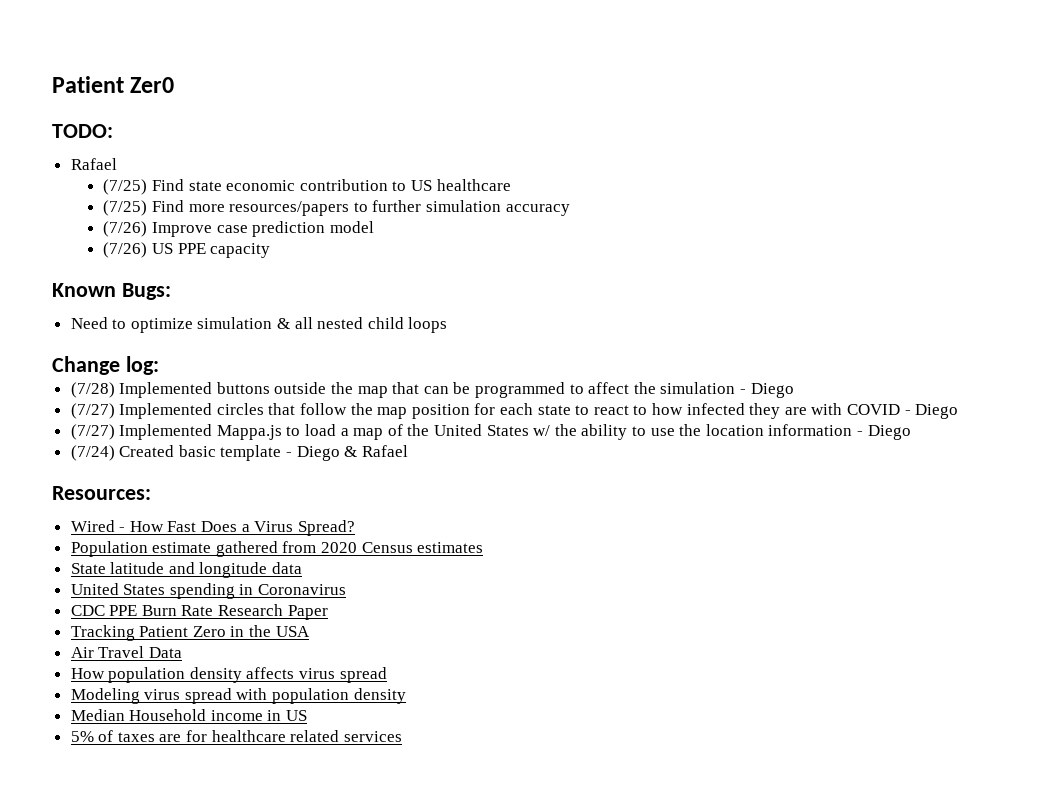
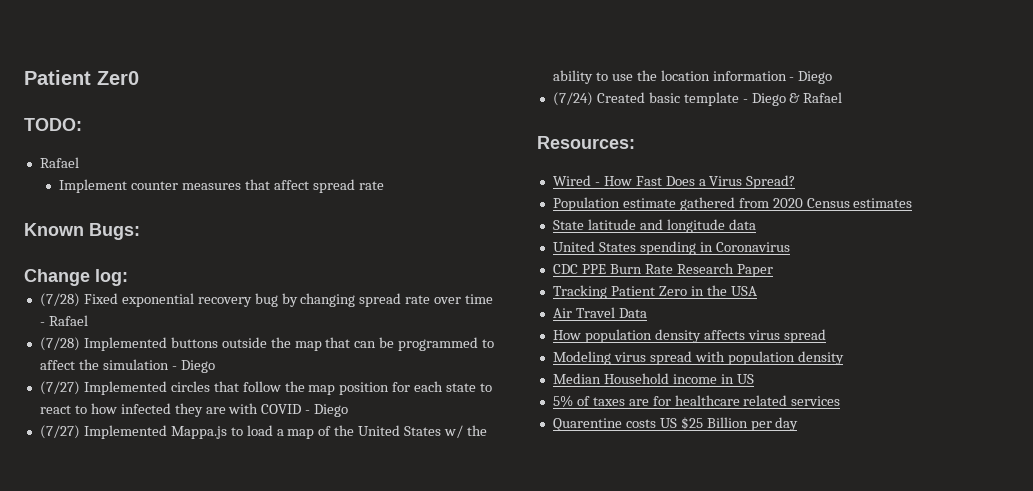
[103,179,511,195] [103,200,570,216] [103,221,374,237] [103,242,271,258] [52,283,171,300] [70,317,448,333] [52,356,159,375] (7/25) Find state economic contribution to US healthcare // (7/25) Find more resources/papers to further simulation accuracy // (7/26) Improve case prediction model // (7/26) US PPE capacity // Known Bugs: // Need to optimize simulation & all nested child loops // Change log: -> [59,179,384,193] [24,223,140,240] [24,269,128,286] [39,293,494,307] [39,315,88,326] Implement counter measures that affect spread rate // Known Bugs: // Change log: // (7/28) Fixed exponential recovery bug by changing spread rate over time - Rafael
(402, 736) none -> [552,417,799,431] // Quarentine costs US $25 Billion per day

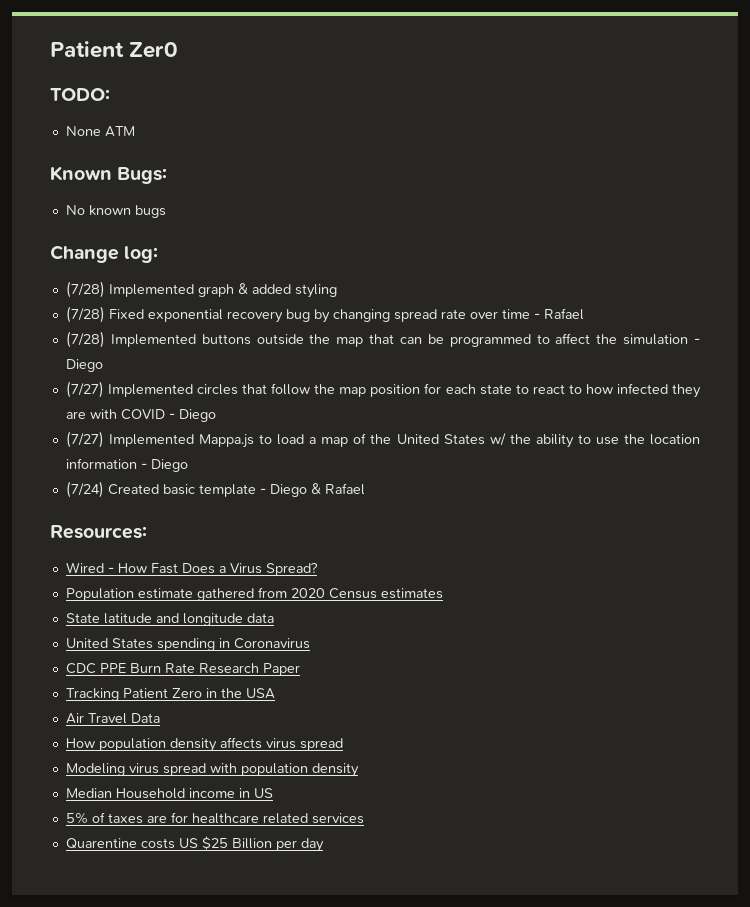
[39,157,79,168] [59,179,384,193] Rafael // Implement counter measures that affect spread rate -> [65,126,135,137] None ATM
(140, 231) none -> [65,205,166,218] // No known bugs
(128, 277) none -> [65,281,337,298] // (7/28) Implemented graph & added styling

